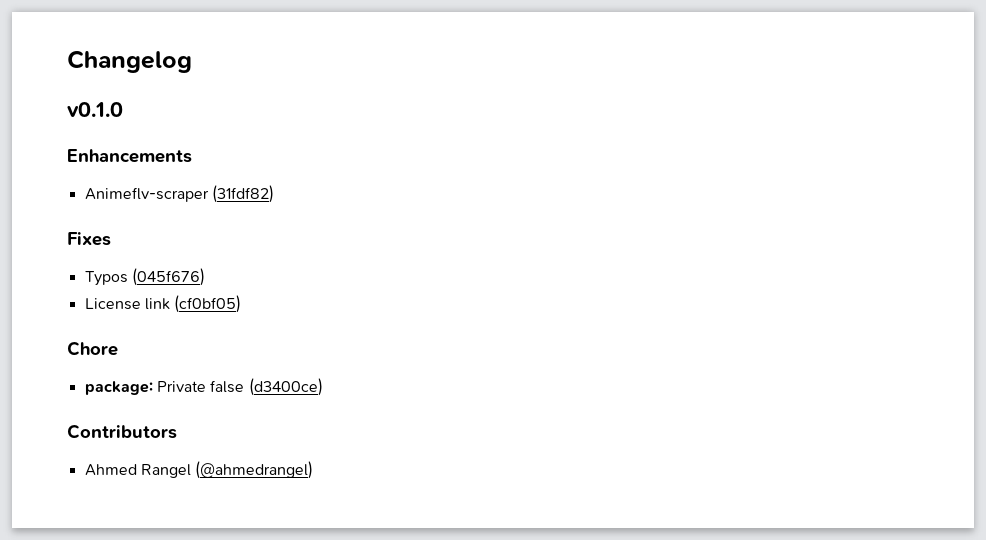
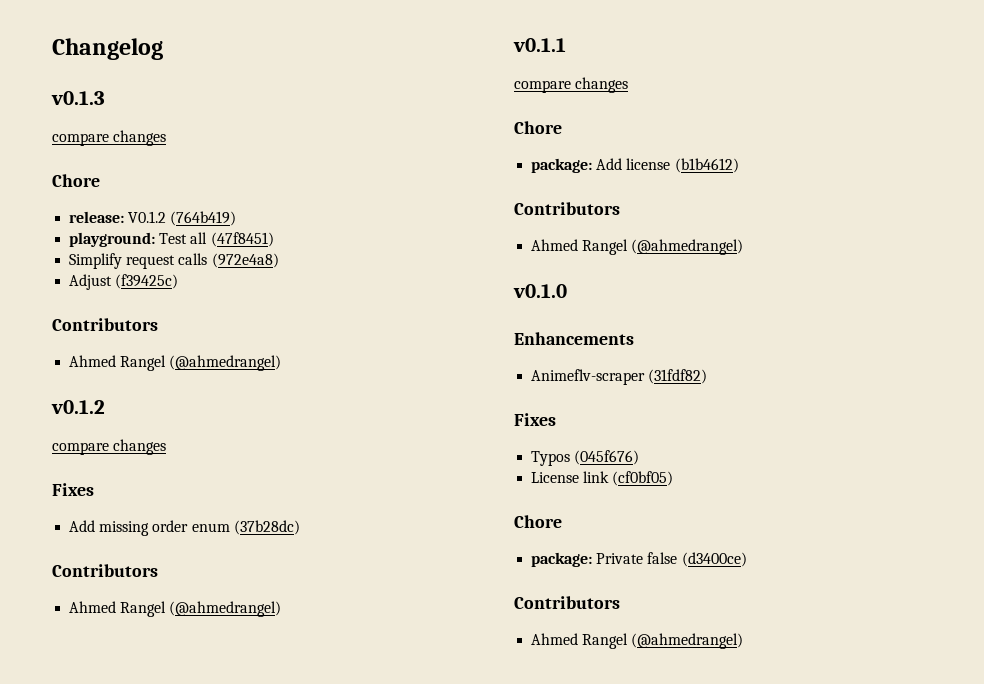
(192, 61) none -> [51,91,105,105] [52,130,167,146] [52,174,100,187] [69,211,237,226] [69,232,274,247] [69,253,279,269] [69,274,179,290] [52,318,158,331] [69,355,282,371] [51,400,105,414] [52,439,167,455] [52,483,94,496] [69,520,300,536] [52,564,158,577] [69,601,282,617] [513,38,566,52] [514,77,629,93] [514,121,562,134] [531,158,739,173] [514,202,620,215] [531,239,744,255] // v0.1.3 // compare changes // Chore // release: V0.1.2 (764b419) // playground: Test all (47f8451) // Simplify request calls (972e4a8) // Adjust (f39425c) // Contributors // Ahmed Rangel (@ahmedrangel) // v0.1.2 // compare changes // Fixes // Add missing order enum (37b28dc) // Contributors // Ahmed Rangel (@ahmedrangel) // v0.1.1 // compare changes // Chore // package: Add license (b1b4612) // Contributors // Ahmed Rangel (@ahmedrangel)

